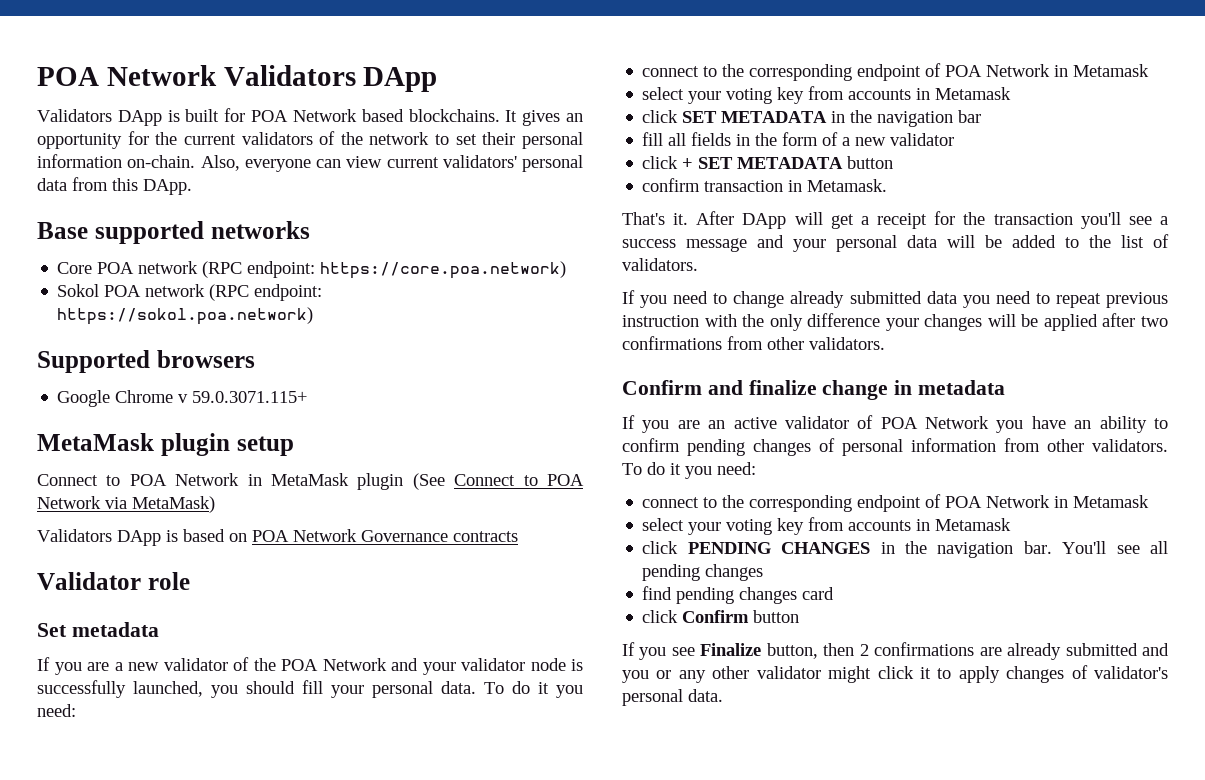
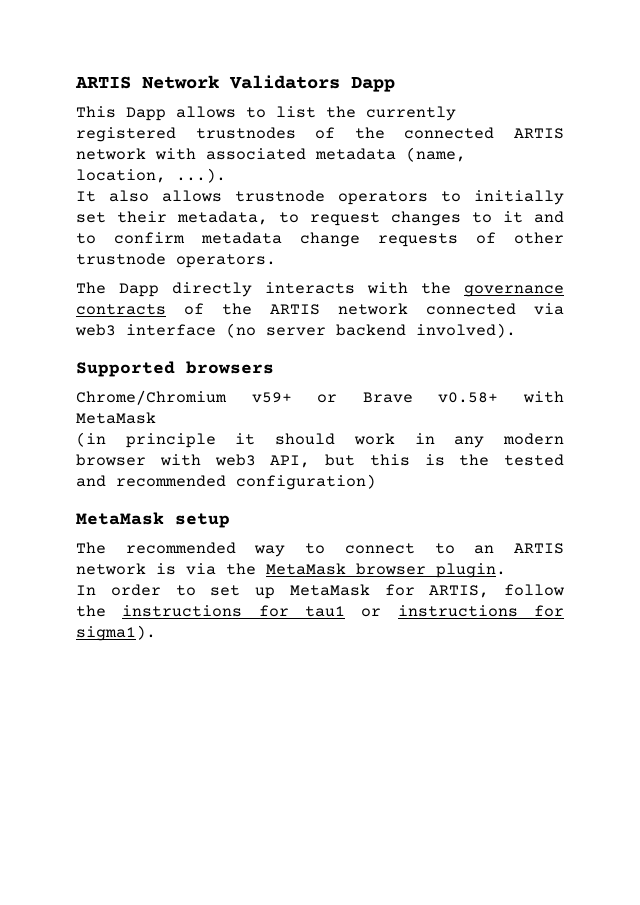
[37,67,99,86] POA -> [75,76,131,89] ARTIS
[363,67,438,92] [37,108,583,126] [37,131,583,149] [37,154,583,172] [37,177,192,195] [37,221,310,244] [57,261,567,279] [57,284,323,301] [57,307,314,325] [37,350,255,373] [57,390,308,407] [37,433,230,456] DApp // Validators DApp is built for POA Network based blockchains. It gives an opportunity for the current validators of the network to set their personal information on-chain. Also, everyone can view current validators' personal data from this DApp. // Base supported networks // Core POA network (RPC endpoint: https://core.poa.network) // Sokol POA network (RPC endpoint: https://sokol.poa.network) // Supported browsers // Google Chrome v 59.0.3071.115+ // MetaMask plugin -> [351,77,395,92] [76,106,456,121] [76,127,564,142] [76,147,466,162] [76,168,226,183] [76,190,564,205] [76,211,564,226] [76,232,564,247] [76,253,276,268] [76,282,564,297] [76,303,564,315] [75,323,516,338] [76,361,274,377] [76,390,564,405] [76,412,156,424] [76,432,564,448] [76,454,564,468] [76,474,376,490] [76,512,164,525] Dapp // This Dapp allows to list the currently registered trustnodes of the connected ARTIS network with associated metadata (name, location, ...). // It also allows trustnode operators to initially set their metadata, to request changes to it and to confirm metadata change requests of other trustnode operators. // The Dapp directly interacts with the governance contracts of the ARTIS network connected via web3 interface (no server backend involved). // Supported browsers // Chrome/Chromium v59+ or Brave v0.58+ with MetaMask // (in principle it should work in any modern browser with web3 API, but this is the tested and recommended configuration) // MetaMask
[37,473,584,490] [37,496,215,513] [37,529,518,546] [37,572,190,590] [37,622,159,637] [37,657,583,675] [37,680,583,698] [37,704,76,717] [642,63,1150,81] [642,86,1012,104] [642,110,982,127] [642,132,955,146] [642,156,894,169] [642,178,888,192] [622,211,1168,229] [622,234,1169,252] [622,258,698,271] [622,290,1168,308] [622,313,1168,331] [622,336,885,350] [622,380,1006,400] [622,415,1168,433] [622,438,1168,456] [622,462,756,479] [642,494,1150,512] [642,517,1012,535] [642,541,1168,558] [642,564,764,581] [642,586,835,604] [642,610,800,623] [622,642,1169,660] [622,665,1168,683] [622,689,723,706] Connect to POA Network in MetaMask plugin (See Connect to POA Network via MetaMask) // Validators DApp is based on POA Network Governance contracts // Validator role // Set metadata // If you are a new validator of the POA Network and your validator node is successfully launched, you should fill your personal data. To do it you need: // connect to the corresponding endpoint of POA Network in Metamask // select your voting key from accounts in Metamask // click SET METADATA in the navigation bar // fill all fields in the form of a new validator // click + SET METADATA button // confirm transaction in Metamask. // That's it. After DApp will get a receipt for the transaction you'll see a success message and your personal data will be added to the list of validators. // If you need to change already submitted data you need to repeat previous instruction with the only difference your changes will be applied after two confirmations from other validators. // Confirm and finalize change in metadata // If you are an active validator of POA Network you have an ability to confirm pending changes of personal information from other validators. To do it you need: // connect to the corresponding endpoint of POA Network in Metamask // select your voting key from accounts in Metamask // click PENDING CHANGES in the navigation bar. You'll see all pending changes // find pending changes card // click Confirm button // If you see Finalize button, then 2 confirmations are already submitted and you or any other validator might click it to apply changes of validator's personal data. -> [76,542,564,557] [76,563,506,578] [76,584,564,599] [76,605,564,617] [76,625,156,641] The recommended way to connect to an ARTIS network is via the MetaMask browser plugin. // In order to set up MetaMask for ARTIS, follow the instructions for tau1 or instructions for sigma1).

